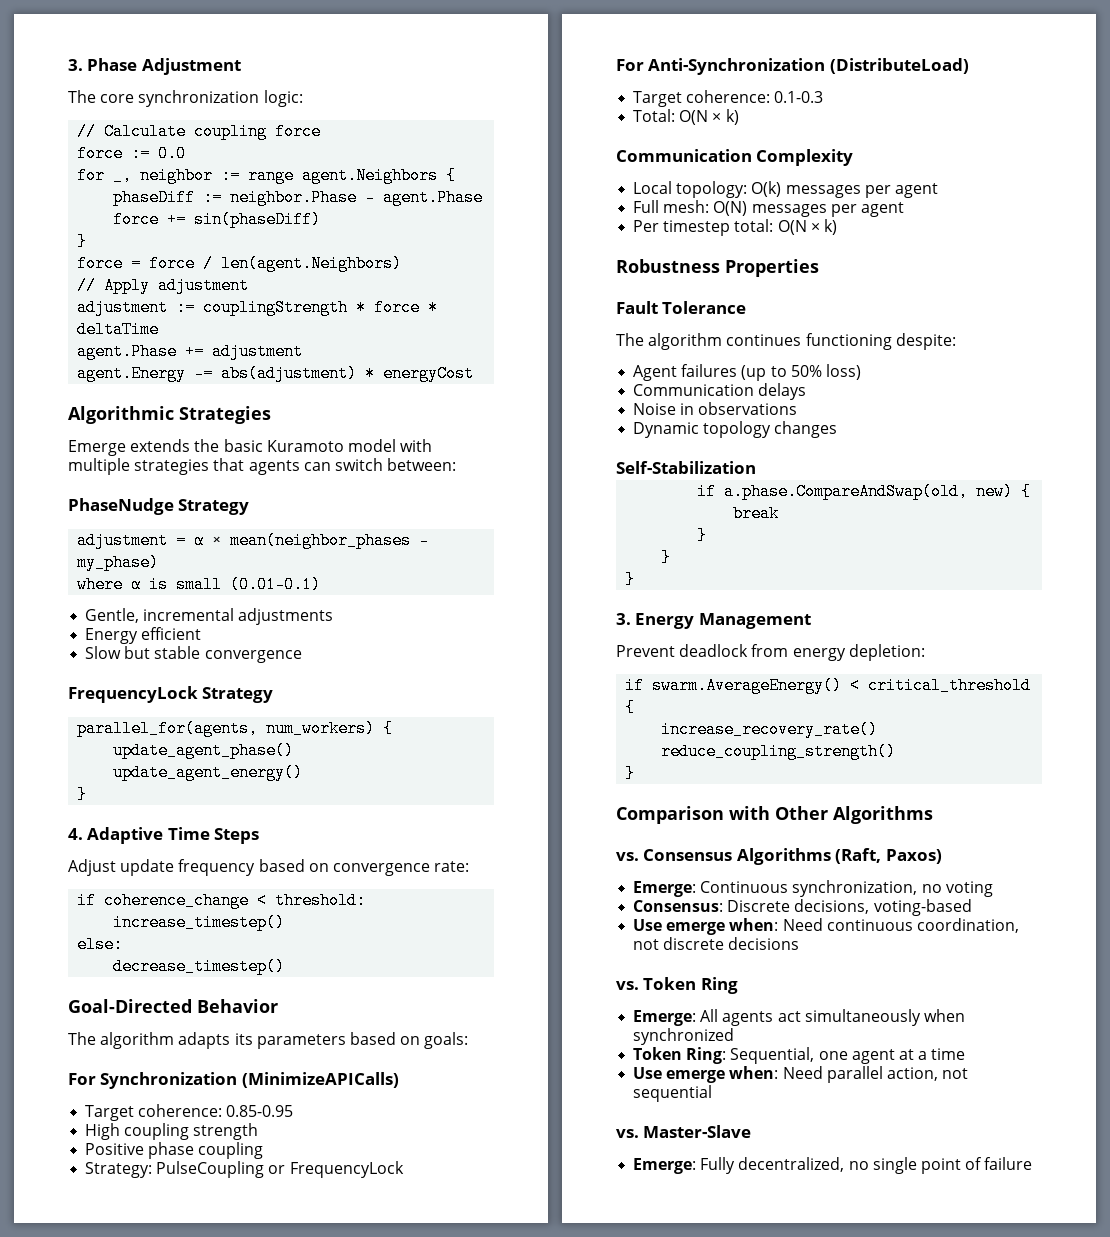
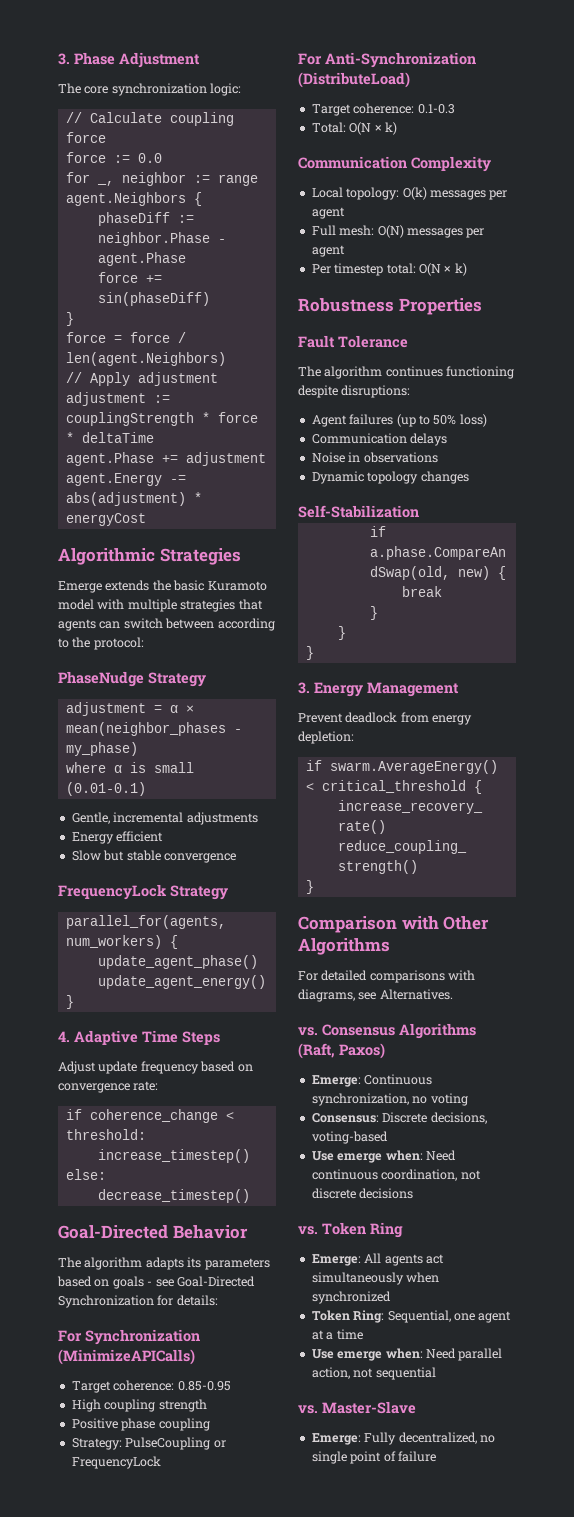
[387,458,457,471] between: -> [165,618,275,631] [58,637,144,650] between according to the protocol:
[424,1032,469,1049] goals: -> [112,1276,255,1289] [58,1295,218,1308] goals - see Goal-Directed Synchronization for details:
[895,333,956,350] despite: -> [298,385,411,398] despite disruptions:
(933, 815) none -> [298,970,476,983] [298,989,453,1002] // For detailed comparisons with diagrams, see Alternatives.

